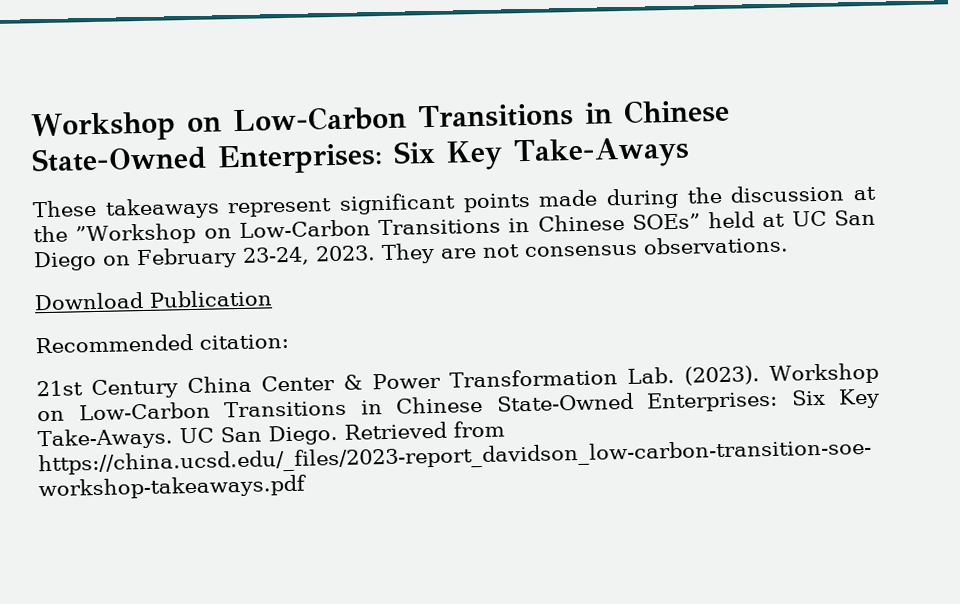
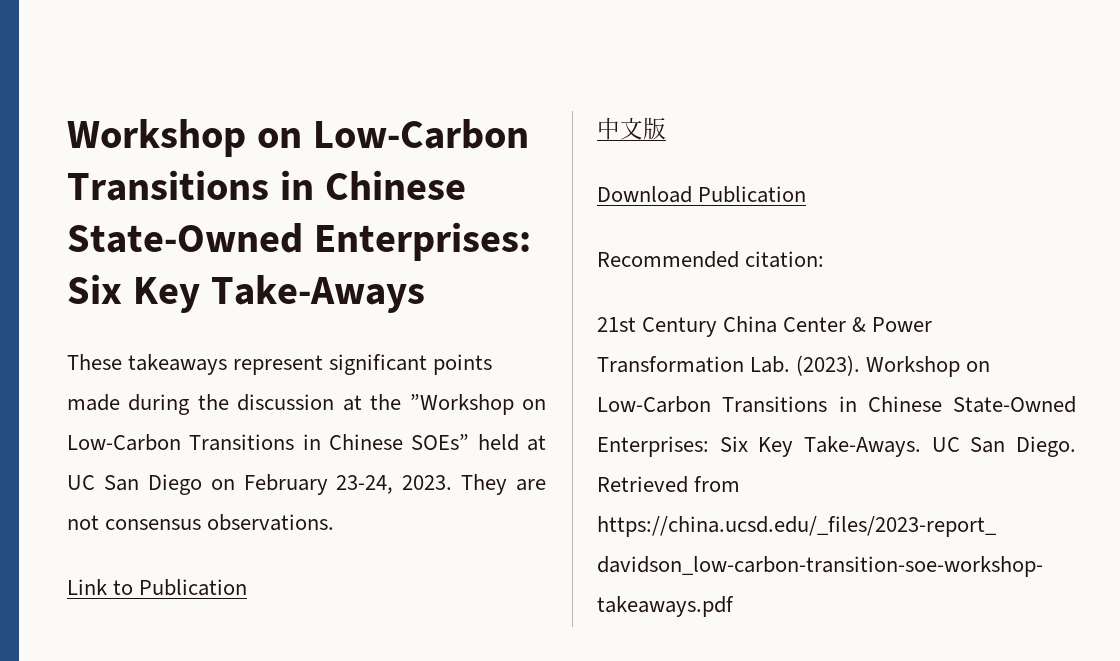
(789, 245) none -> [67,579,248,596] [597,117,666,140] // Link to Publication // 中文版

